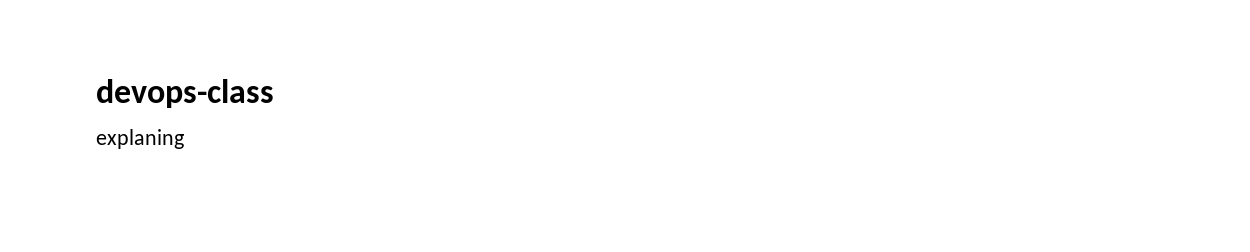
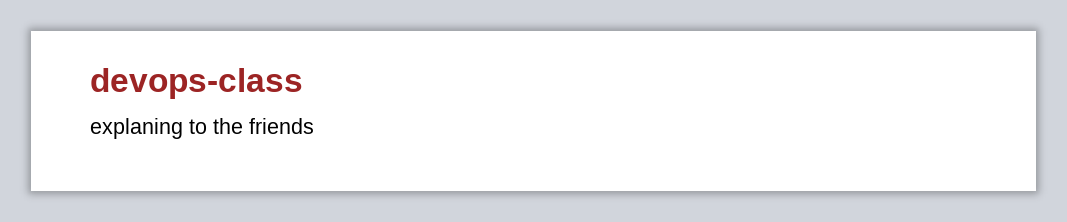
(184, 139) none -> [189,118,314,134] to the friends

